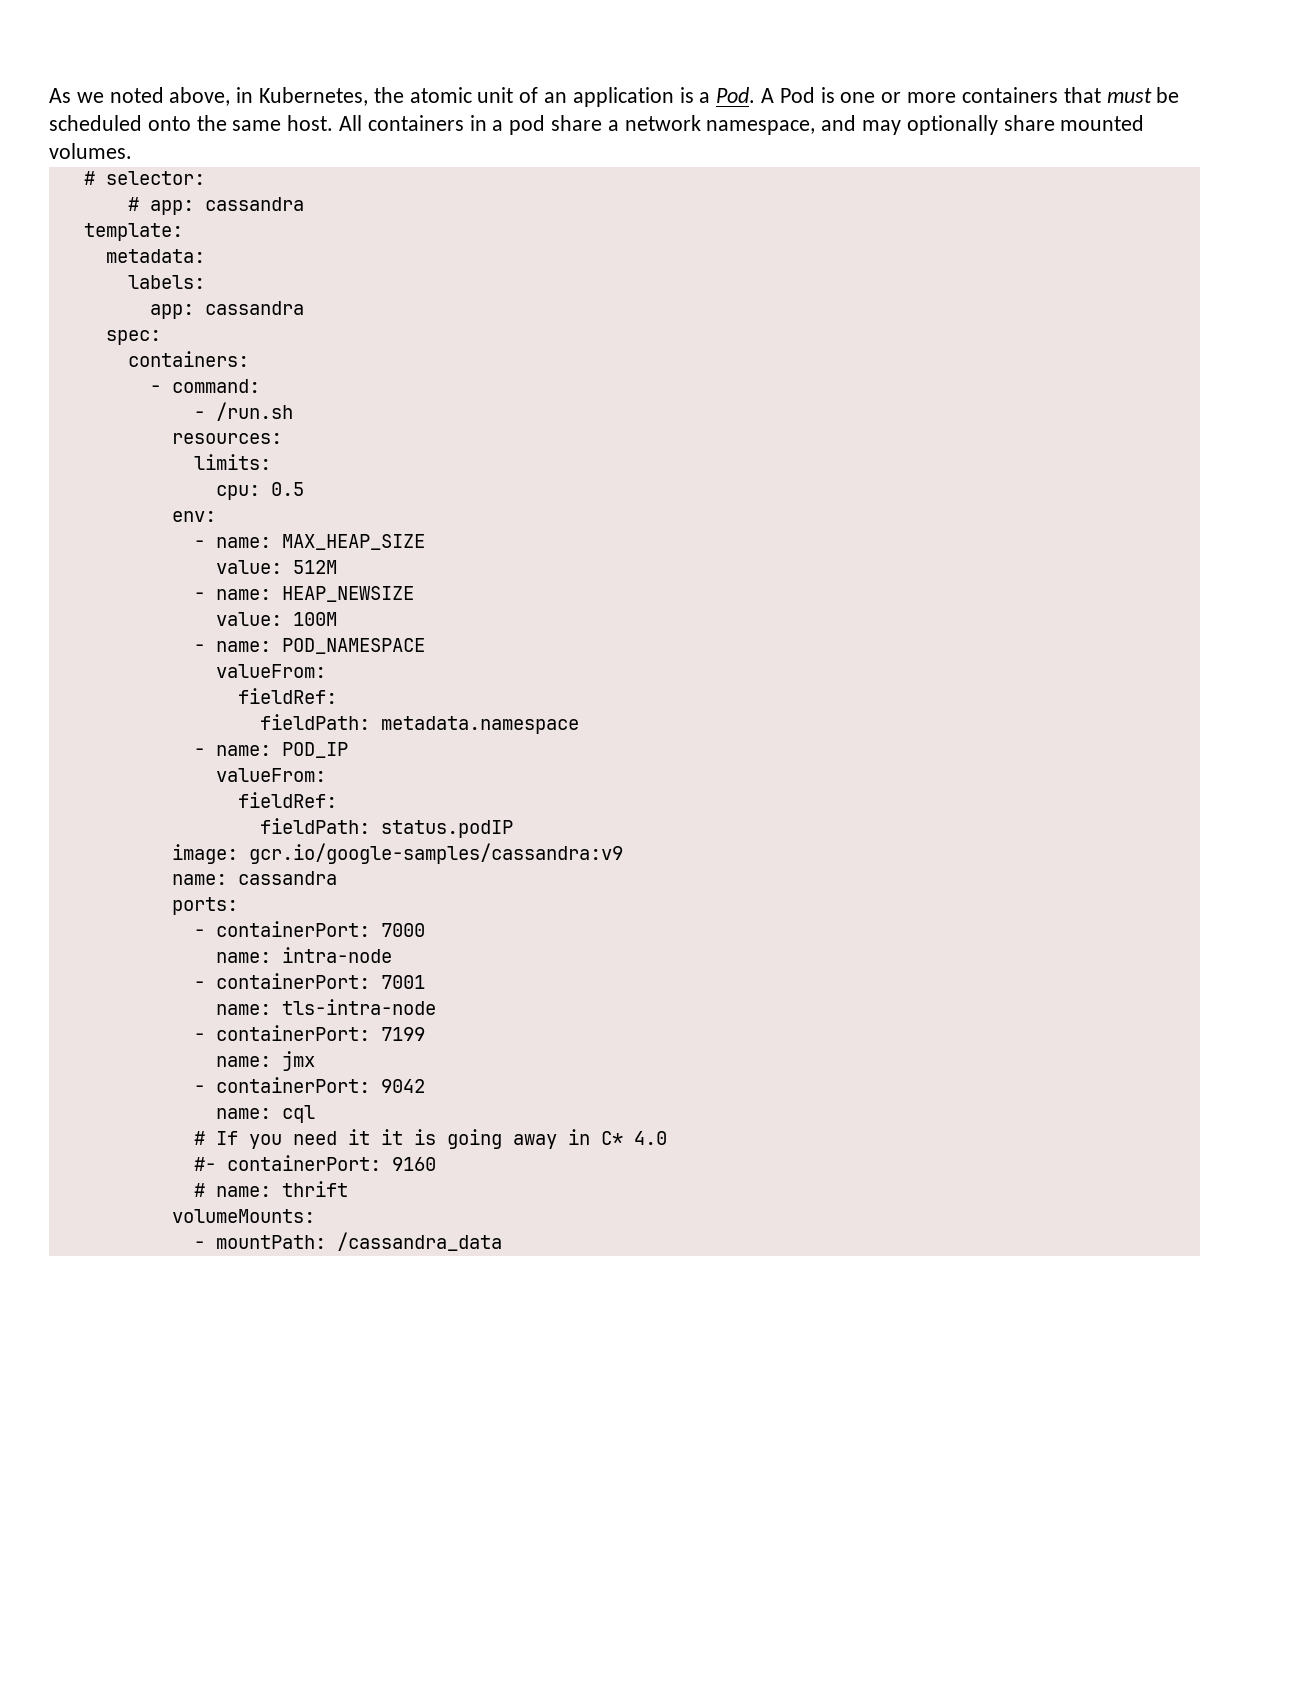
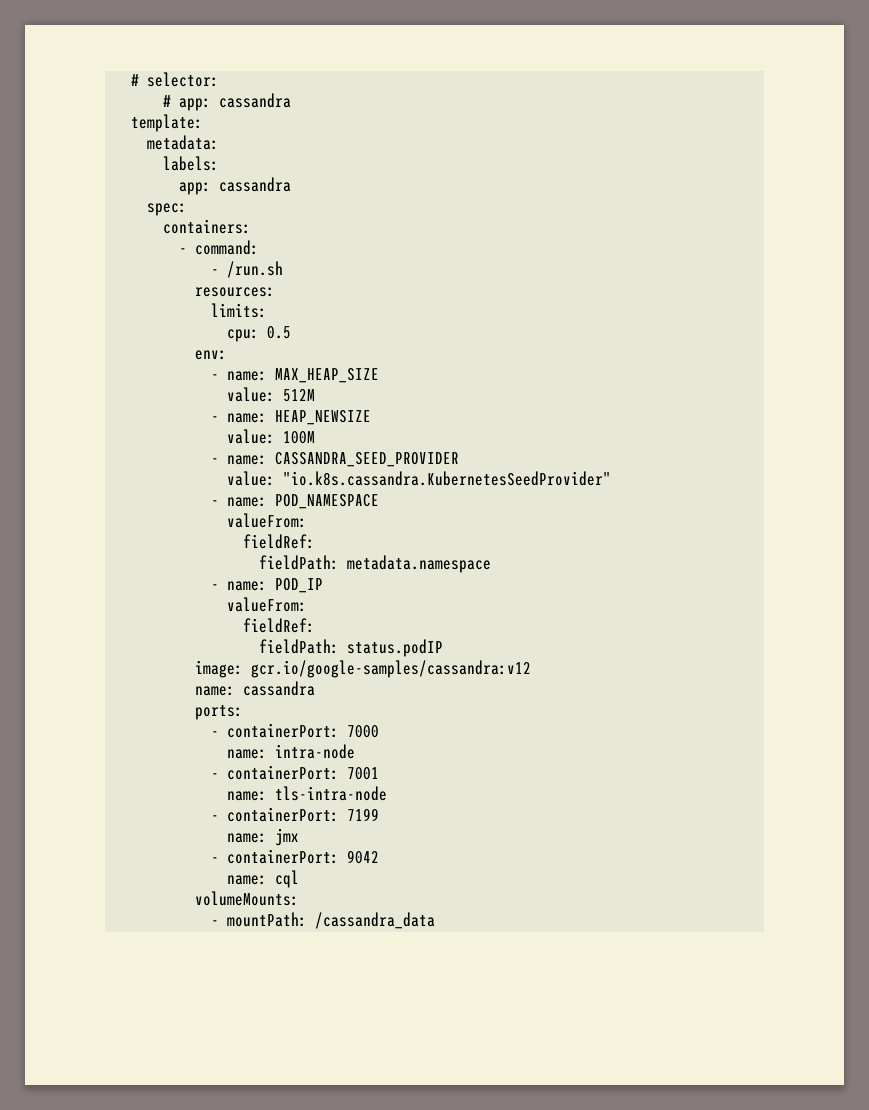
[49,87,1180,107] [49,115,1145,135] [49,143,132,159] As we noted above, in Kubernetes, the atomic unit of an application is a Pod. A Pod is one or more containers that must be scheduled onto the same host. All containers in a pod share a network namespace, and may optionally share mounted volumes. // -> (131, 80) none
(337, 619) none -> [211,452,460,467] [227,471,612,486] // - name: CASSANDRA_SEED_PROVIDER // value: "io.k8s.cassandra.KubernetesSeedProvider"
[248,843,623,864] gcr.io/google-samples/cassandra:v9 -> [251,660,532,678] gcr.io/google-samples/cassandra:v12
[193,1129,667,1149] [193,1155,436,1171] [193,1181,348,1197] // # If you need it it is going away in C* 4.0 // #- containerPort: 9160 // # name: thrift -> (300, 879) none

